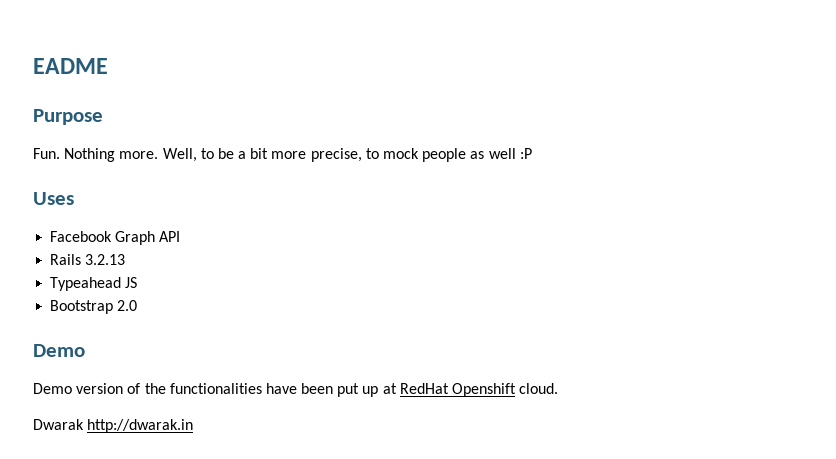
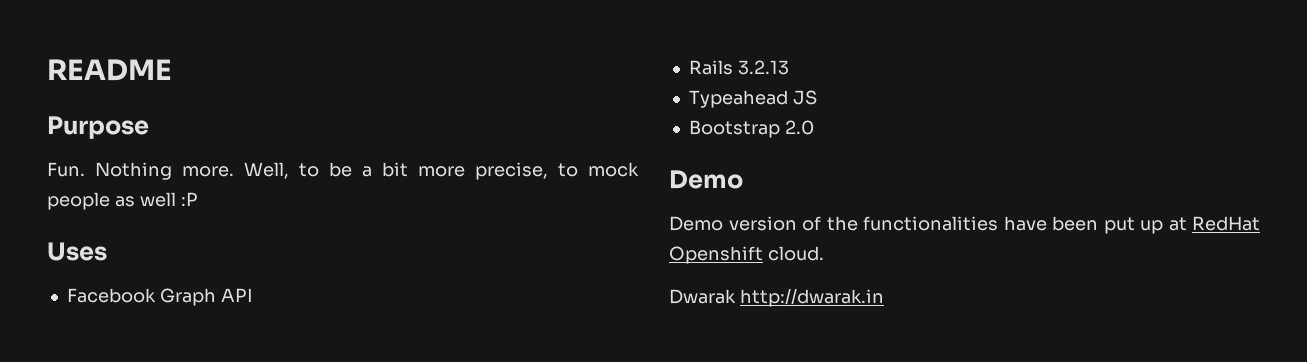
[33,58,108,74] EADME -> [47,59,172,81] README

